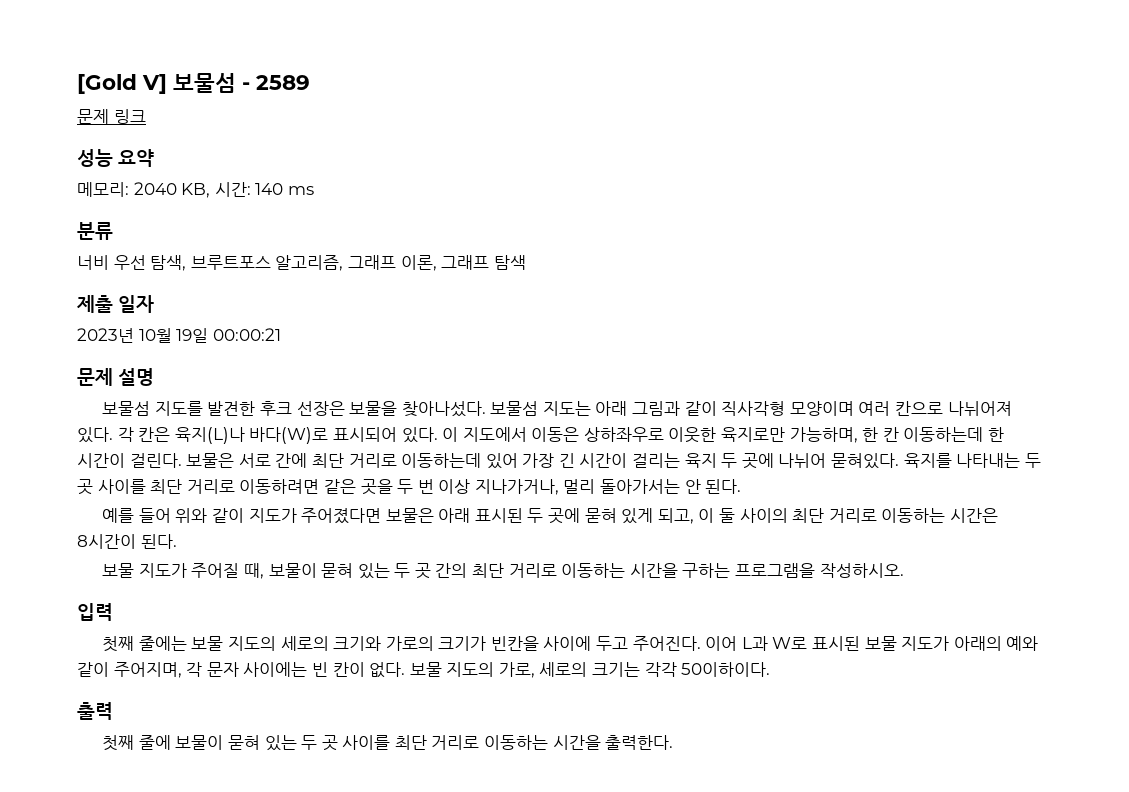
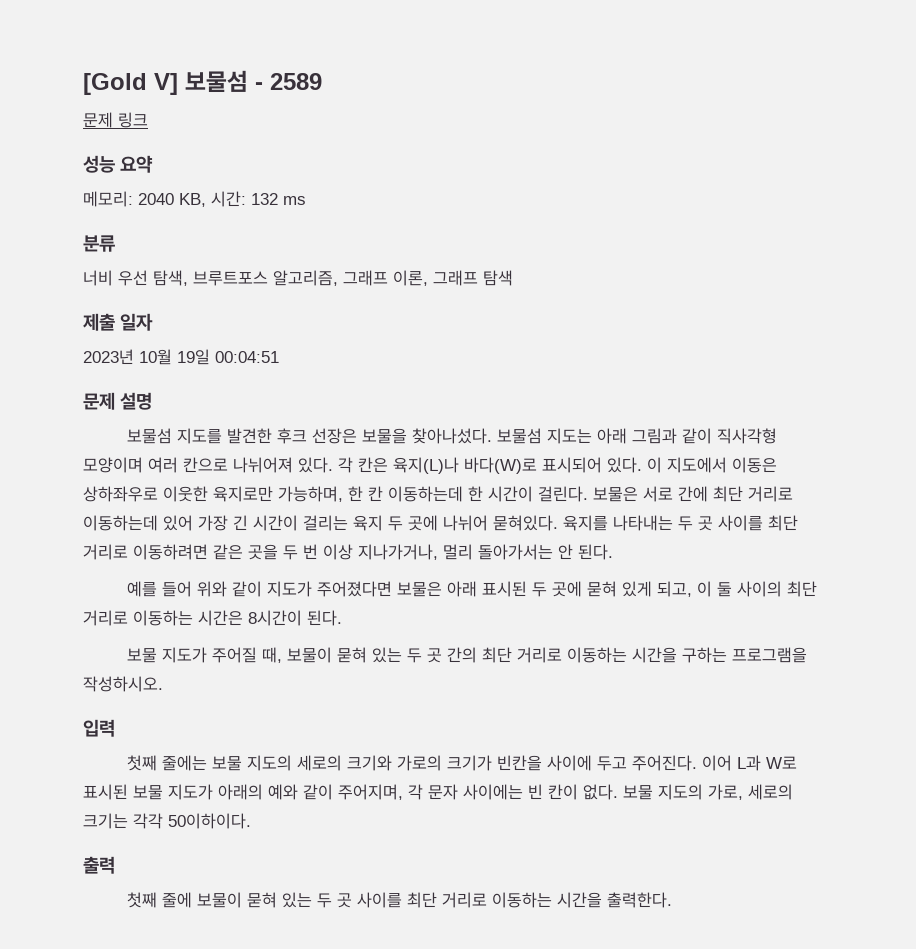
[255,183,284,195] 140 -> [251,193,278,205] 132
[212,328,281,341] 00:00:21 -> [215,351,279,363] 00:04:51

